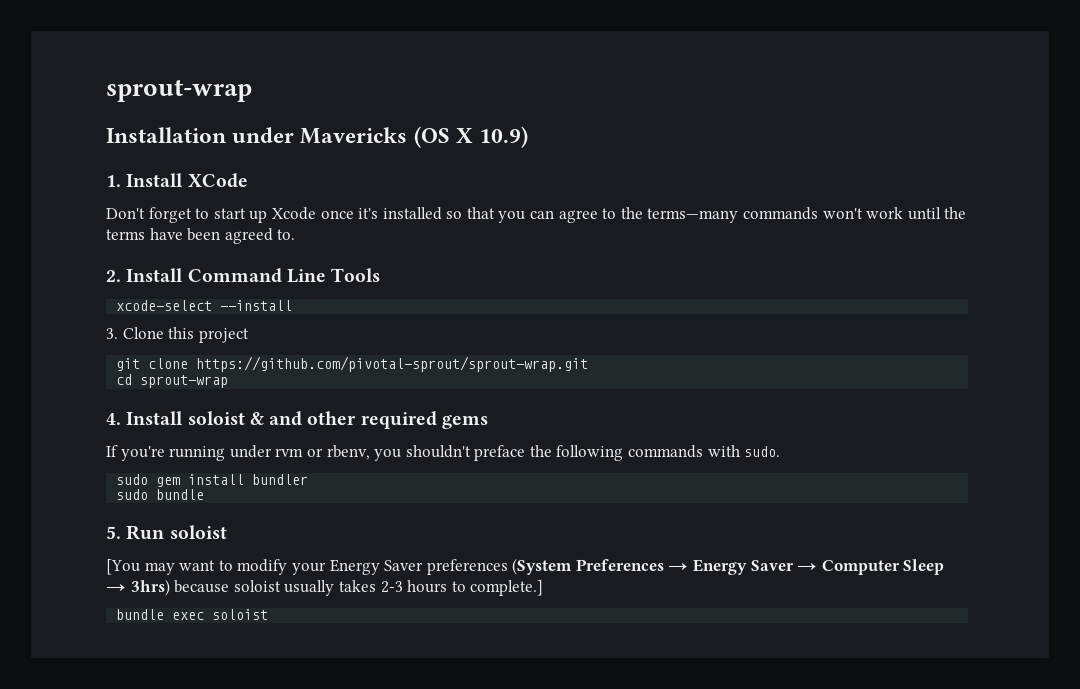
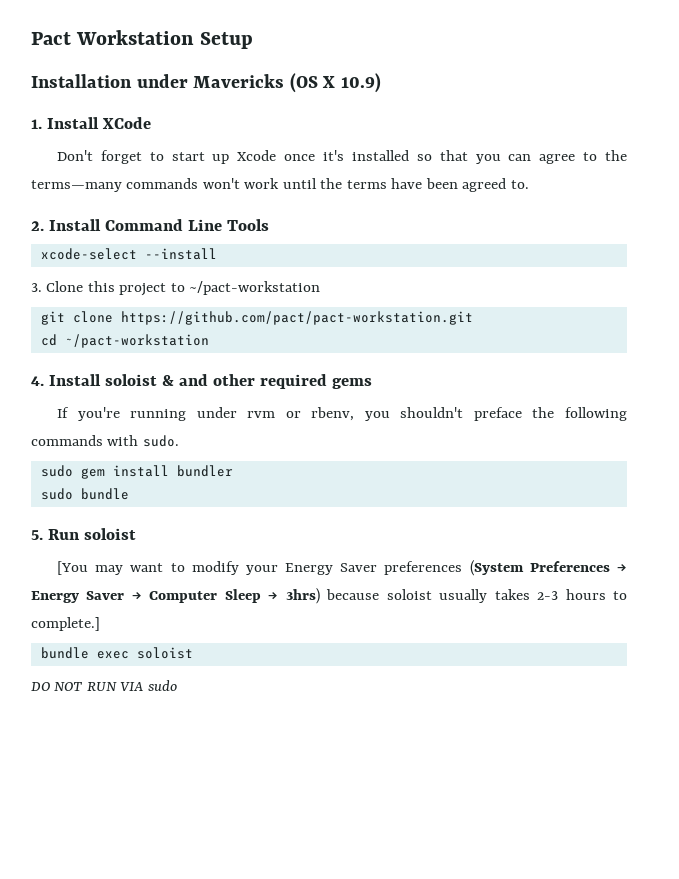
[106,79,252,102] sprout-wrap -> [31,30,254,49] Pact Workstation Setup
(249, 335) none -> [170,281,321,295] to ~/pact-workstation
[196,356,589,372] https://github.com/pivotal-sprout/sprout-wrap.git -> [120,311,473,325] https://github.com/pact/pact-workstation.git
[140,375,229,388] sprout-wrap -> [64,334,209,348] ~/pact-workstation
(269, 614) none -> [31,680,177,691] // DO NOT RUN VIA sudo

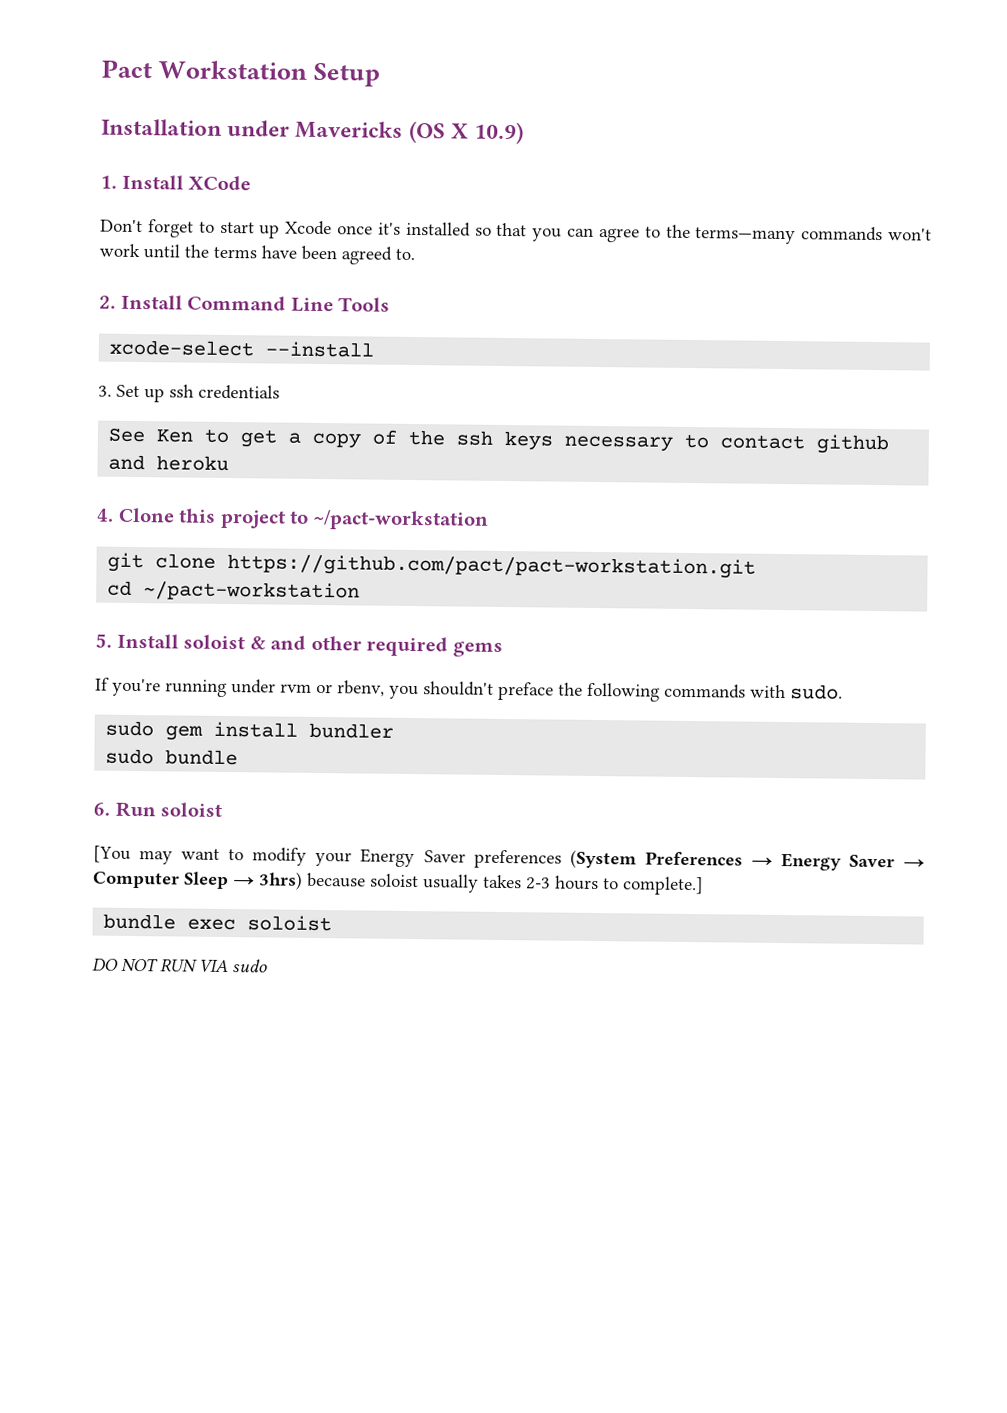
(42, 287) none -> [116,384,280,403] [108,427,890,455] [108,454,230,472] [96,508,114,522] Set up ssh credentials // See Ken to get a copy of the ssh keys necessary to contact github and heroku // 4.
[31,376,44,386] 4. -> [95,633,112,648] 5.
[31,530,43,540] 5. -> [93,802,110,816] 6.

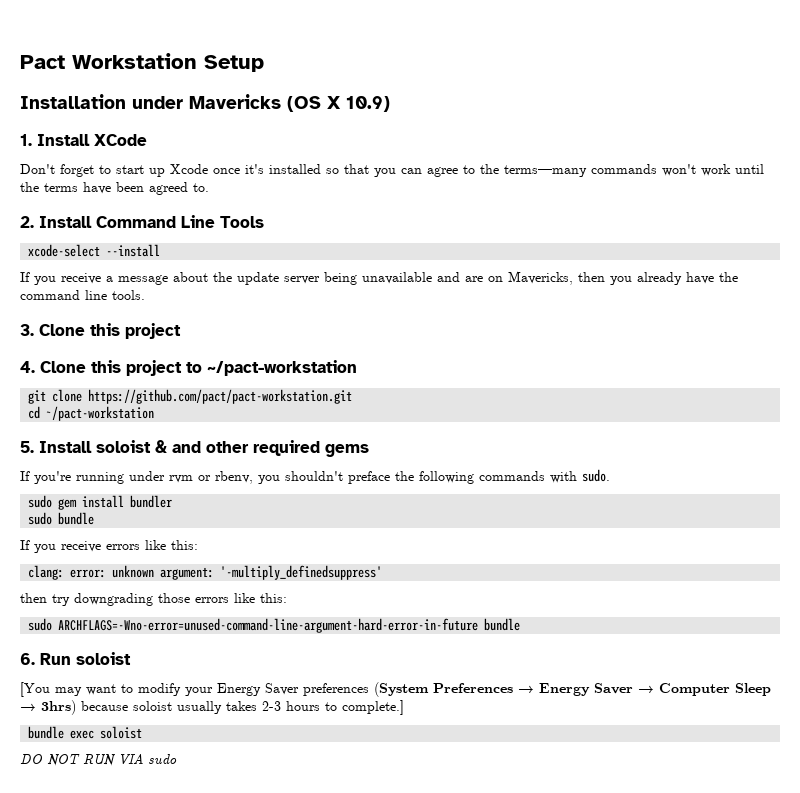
[98,384,280,403] [108,427,890,455] [108,454,230,472] 3. Set up ssh credentials // See Ken to get a copy of the ssh keys necessary to contact github and heroku -> [20,271,738,285] [20,290,145,300] [20,323,181,339] If you receive a message about the update server being unavailable and are on Mavericks, then you already have the command line tools. // 3. Clone this project
(239, 757) none -> [20,540,198,553] [28,565,383,580] [20,593,287,606] [28,618,521,633] // If you receive errors like this: // clang: error: unknown argument: '-multiply_definedsuppress' // then try downgrading those errors like this: // sudo ARCHFLAGS=-Wno-error=unused-command-line-argument-hard-error-in-future bundle

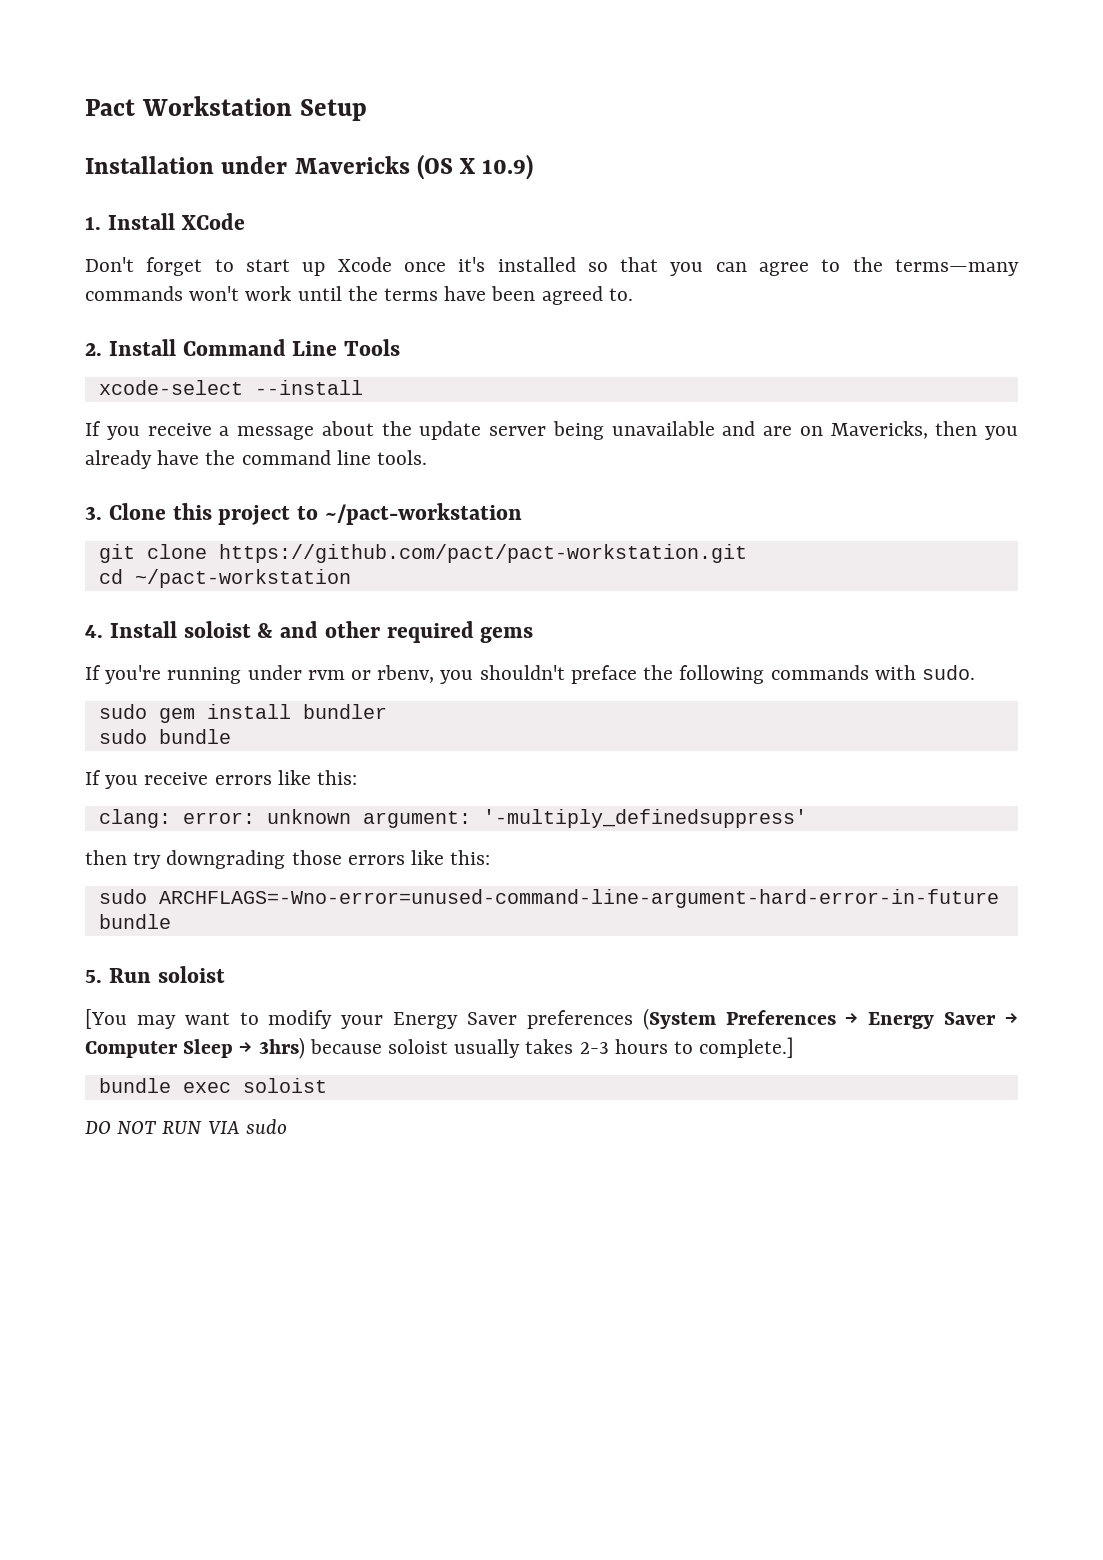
[20,360,182,376] // 4. Clone this project -> (291, 515) none
[20,441,34,453] 5. -> [85,625,103,638] 4.
[20,653,35,665] 6. -> [85,970,102,983] 5.

